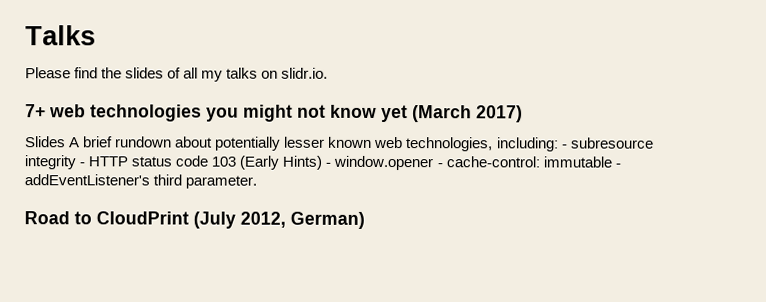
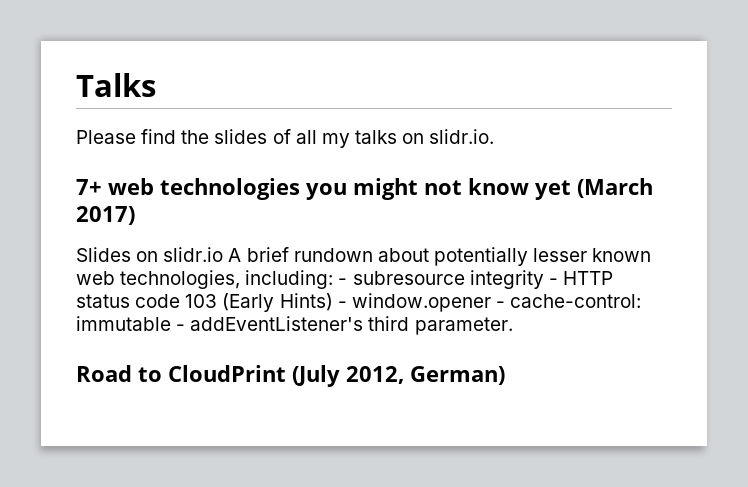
(66, 142) none -> [136,247,224,262] on slidr.io

